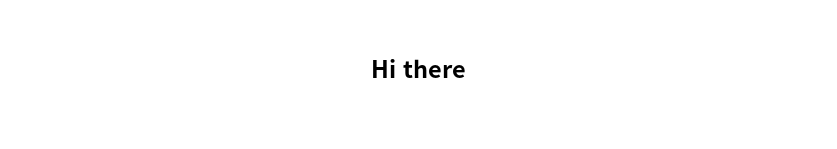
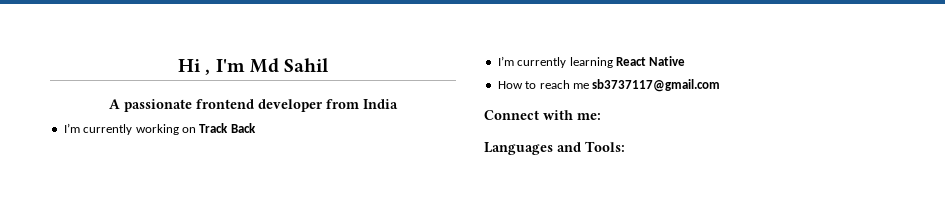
[402,59,466,78] there -> [205,58,330,75] [109,99,398,112] [63,123,256,135] [497,56,686,68] [497,79,721,92] [484,110,601,120] [484,141,625,155] , I'm Md Sahil // A passionate frontend developer from India // I’m currently working on Track Back // I’m currently learning React Native // How to reach me sb3737117@gmail.com // Connect with me: // Languages and Tools:

